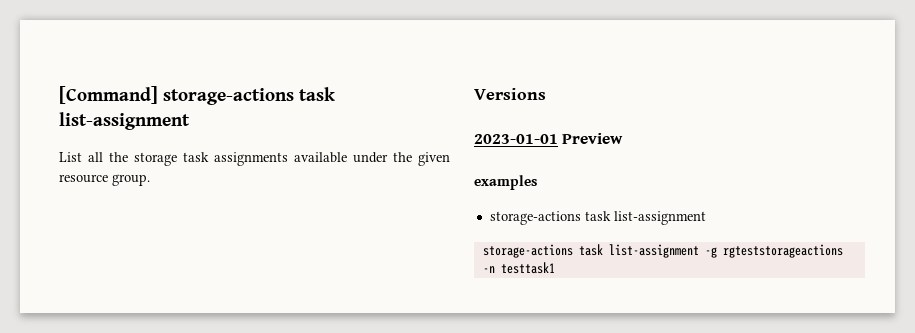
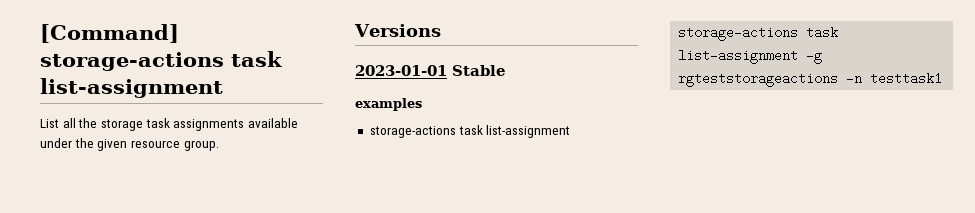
[562,133,624,144] Preview -> [452,65,506,76] Stable

